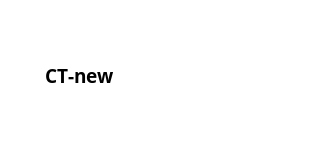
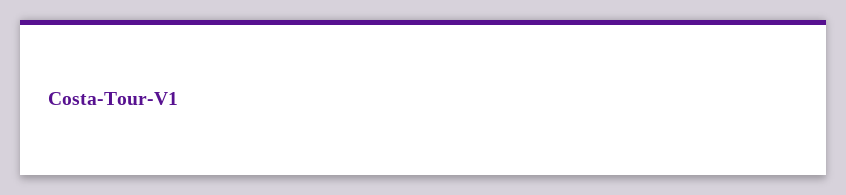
[45,69,114,83] CT-new -> [48,92,178,105] Costa-Tour-V1

